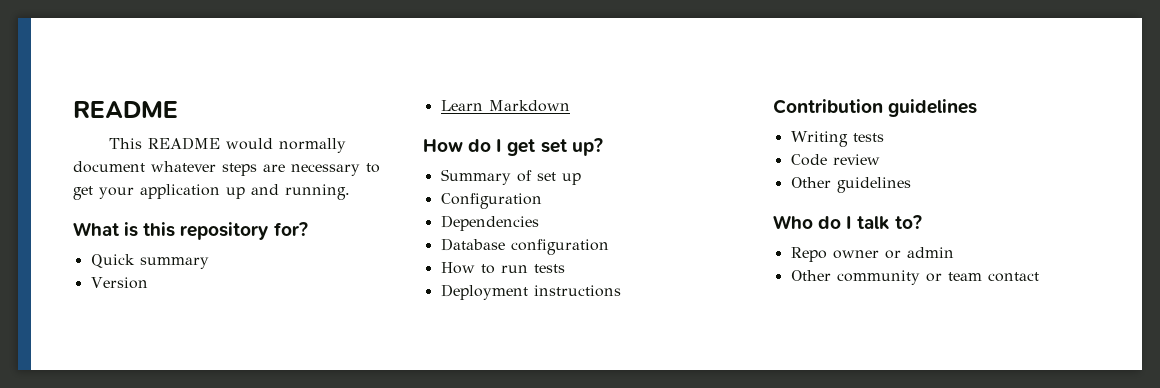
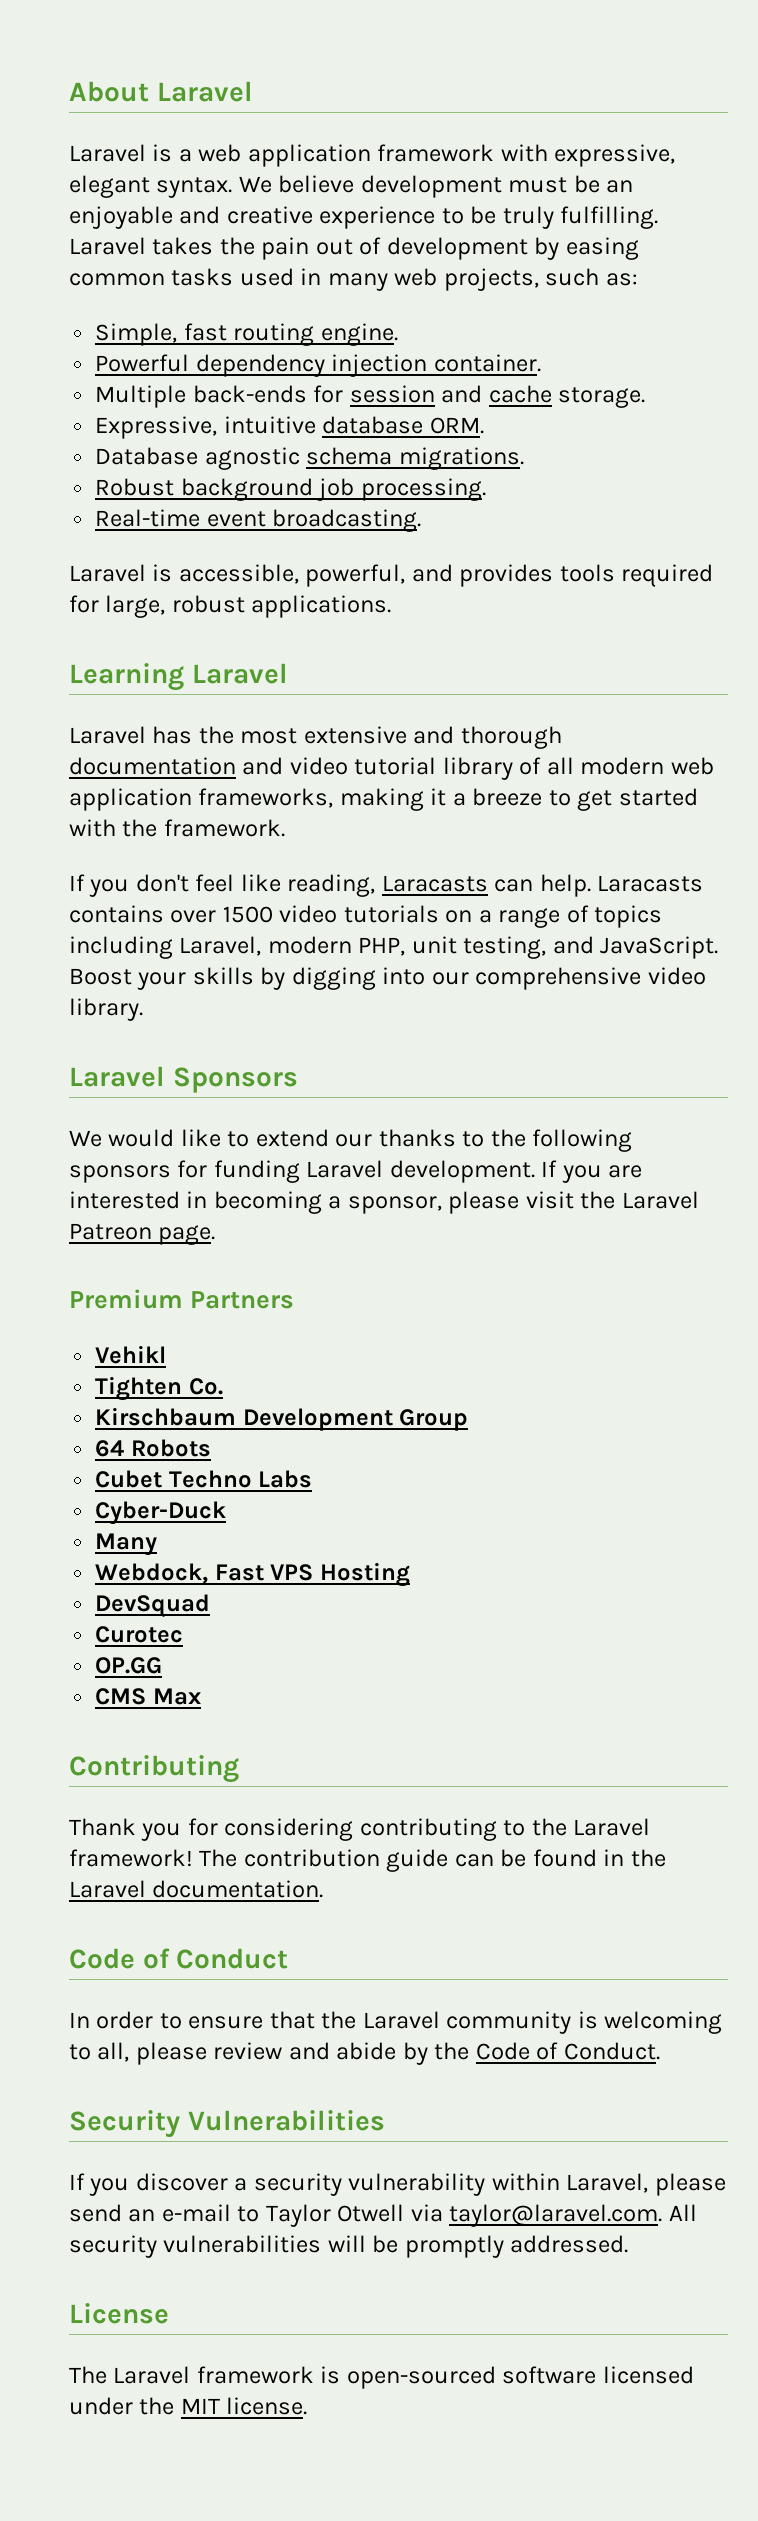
[73,101,178,118] [109,137,347,153] [73,161,380,176] [73,184,350,200] [73,222,308,240] [90,254,209,269] [90,277,148,289] [440,100,570,112] [423,138,603,156] [440,169,581,185] [440,193,542,209] [440,215,539,231] [440,238,609,255] [440,262,565,274] [440,284,621,300] [773,99,978,117] [790,131,884,147] [790,154,880,166] [790,177,911,193] [773,215,922,230] [790,247,954,262] [790,270,1039,285] README // This README would normally document whatever steps are necessary to get your application up and running. // What is this repository for? // Quick summary // Version // Learn Markdown // How do I get set up? // Summary of set up // Configuration // Dependencies // Database configuration // How to run tests // Deployment instructions // Contribution guidelines // Writing tests // Code review // Other guidelines // Who do I talk to? // Repo owner or admin // Other community or team contact -> [69,81,253,102] [69,144,676,167] [69,175,634,198] [69,206,659,229] [69,237,639,260] [69,268,638,291] [95,323,398,346] [95,354,541,377] [95,385,646,408] [95,416,484,439] [95,447,524,470] [95,478,486,501] [95,509,422,532] [69,564,714,587] [69,595,392,618] [69,663,288,691] [69,726,562,749] [69,757,714,780] [69,788,698,811] [69,819,285,837] [69,874,704,897] [69,905,663,928] [69,936,719,959] [69,967,706,990] [69,998,143,1021] [69,1066,298,1093] [69,1129,633,1152] [69,1160,643,1183] [69,1191,699,1214] [69,1223,216,1245] [69,1289,295,1309] [95,1345,167,1364] [95,1376,223,1401] [95,1407,469,1431] [95,1439,211,1457] [95,1470,313,1488] [95,1501,227,1525] [95,1533,158,1556] [95,1562,410,1587] [95,1594,211,1618] [95,1626,184,1643] [95,1657,163,1674] [95,1688,201,1705] [69,1755,239,1783] [69,1818,651,1841] [69,1849,666,1872] [69,1880,324,1898] [69,1948,289,1969] [69,2011,723,2034] [69,2042,660,2065] [69,2110,385,2138] [69,2173,726,2196] [69,2204,697,2227] [69,2235,629,2258] [69,2303,169,2324] [69,2366,694,2389] [69,2397,308,2415] About Laravel // Laravel is a web application framework with expressive, elegant syntax. We believe development must be an enjoyable and creative experience to be truly fulfilling. Laravel takes the pain out of development by easing common tasks used in many web projects, such as: // Simple, fast routing engine. // Powerful dependency injection container. // Multiple back-ends for session and cache storage. // Expressive, intuitive database ORM. // Database agnostic schema migrations. // Robust background job processing. // Real-time event broadcasting. // Laravel is accessible, powerful, and provides tools required for large, robust applications. // Learning Laravel // Laravel has the most extensive and thorough documentation and video tutorial library of all modern web application frameworks, making it a breeze to get started with the framework. // If you don't feel like reading, Laracasts can help. Laracasts contains over 1500 video tutorials on a range of topics including Laravel, modern PHP, unit testing, and JavaScript. Boost your skills by digging into our comprehensive video library. // Laravel Sponsors // We would like to extend our thanks to the following sponsors for funding Laravel development. If you are interested in becoming a sponsor, please visit the Laravel Patreon page. // Premium Partners // Vehikl // Tighten Co. // Kirschbaum Development Group // 64 Robots // Cubet Techno Labs // Cyber-Duck // Many // Webdock, Fast VPS Hosting // DevSquad // Curotec // OP.GG // CMS Max // Contributing // Thank you for considering contributing to the Laravel framework! The contribution guide can be found in the Laravel documentation. // Code of Conduct // In order to ensure that the Laravel community is welcoming to all, please review and abide by the Code of Conduct. // Security Vulnerabilities // If you discover a security vulnerability within Laravel, please send an e-mail to Taylor Otwell via taylor@laravel.com. All security vulnerabilities will be promptly addressed. // License // The Laravel framework is open-sourced software licensed under the MIT license.

